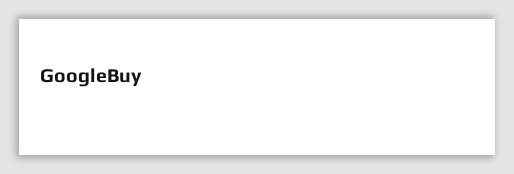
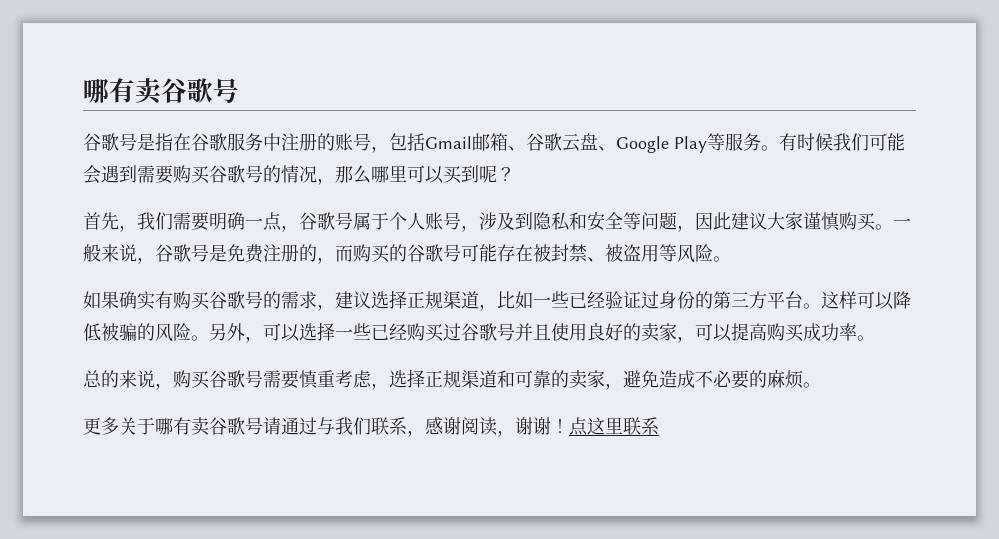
[40,68,142,87] GoogleBuy -> [83,78,239,104] [83,133,905,153] [83,165,515,185] [83,211,911,232] [83,244,731,264] [83,290,911,311] [83,322,875,343] [83,369,821,390] [83,417,659,437] 哪有卖谷歌号 // 谷歌号是指在谷歌服务中注册的账号，包括Gmail邮箱、谷歌云盘、Google Play等服务。有时候我们可能会遇到需要购买谷歌号的情况，那么哪里可以买到呢？ // 首先，我们需要明确一点，谷歌号属于个人账号，涉及到隐私和安全等问题，因此建议大家谨慎购买。一般来说，谷歌号是免费注册的，而购买的谷歌号可能存在被封禁、被盗用等风险。 // 如果确实有购买谷歌号的需求，建议选择正规渠道，比如一些已经验证过身份的第三方平台。这样可以降低被骗的风险。另外，可以选择一些已经购买过谷歌号并且使用良好的卖家，可以提高购买成功率。 // 总的来说，购买谷歌号需要慎重考虑，选择正规渠道和可靠的卖家，避免造成不必要的麻烦。 // 更多关于哪有卖谷歌号请通过与我们联系，感谢阅读，谢谢！点这里联系

